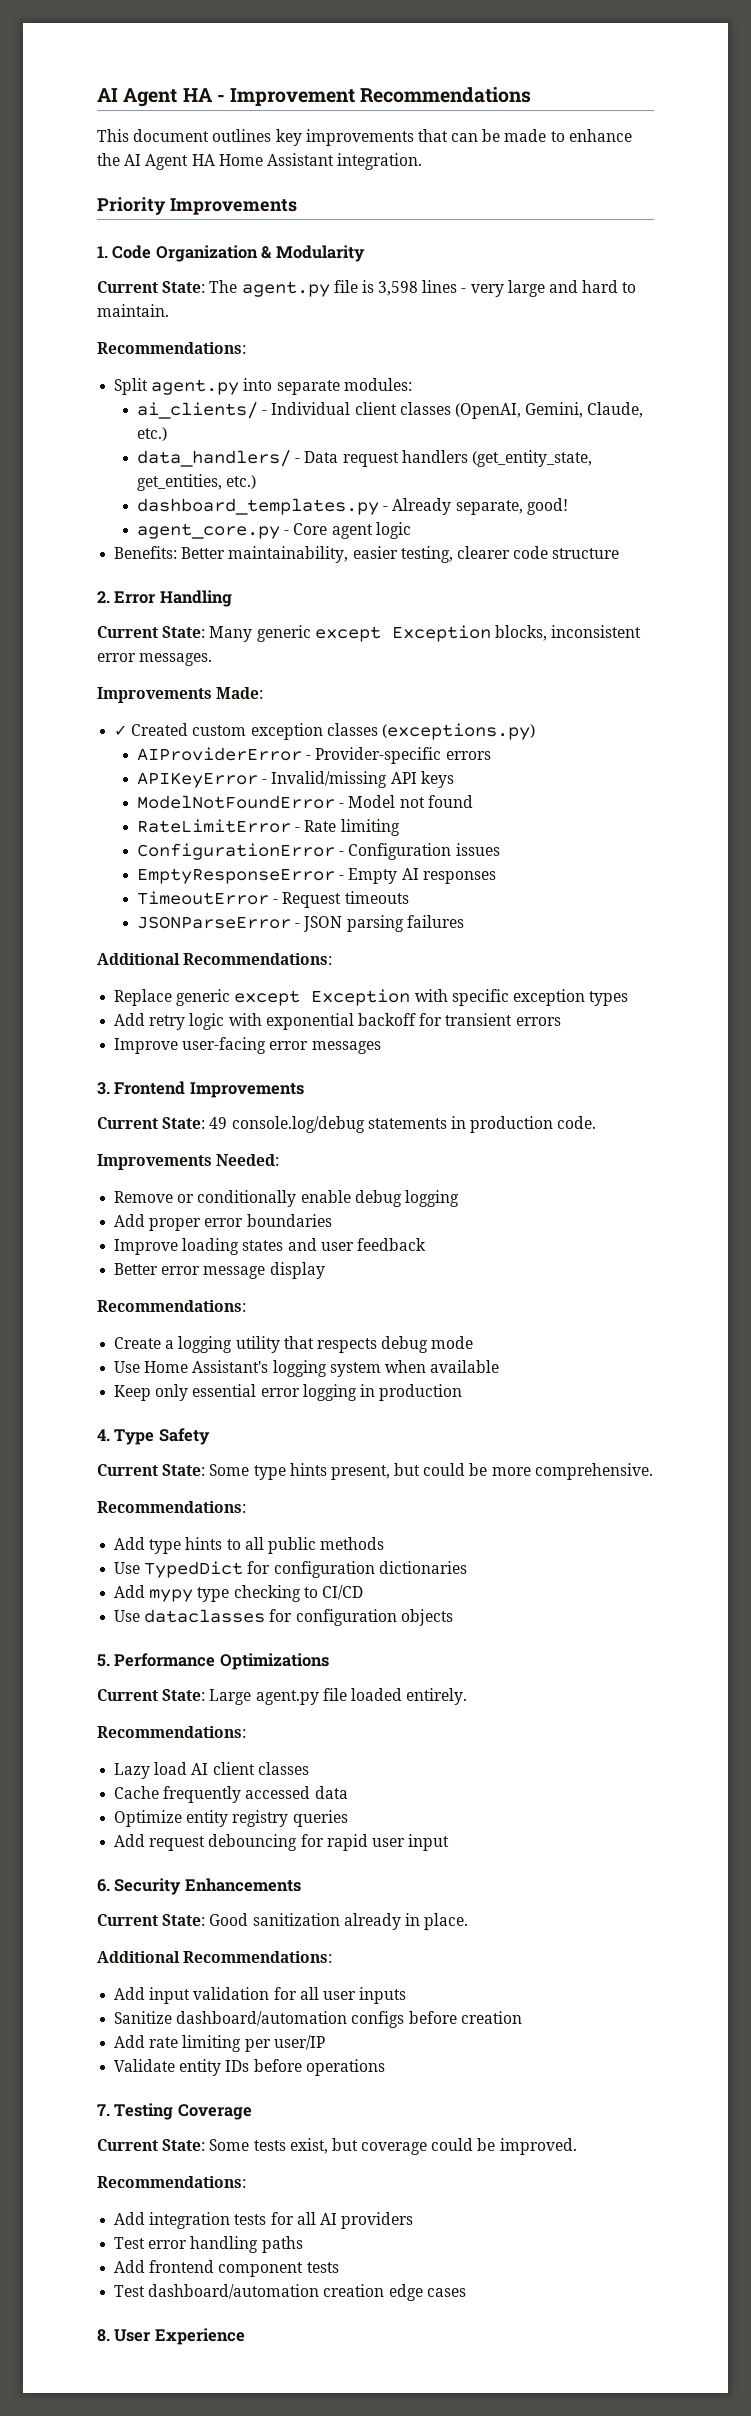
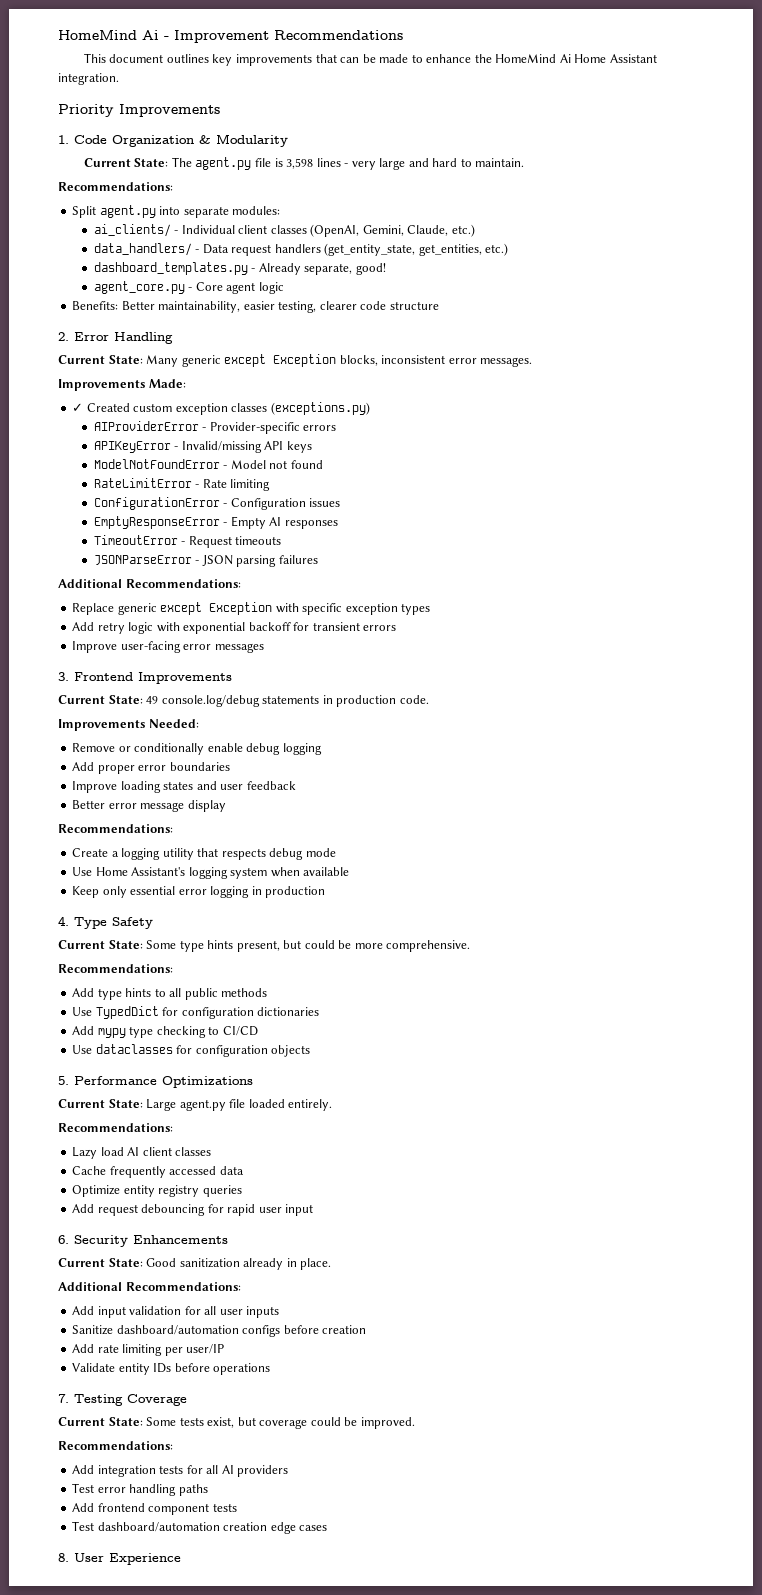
[97,88,212,107] AI Agent HA -> [58,30,159,40] HomeMind Ai
[124,154,215,170] AI Agent HA -> [495,54,571,63] HomeMind Ai

